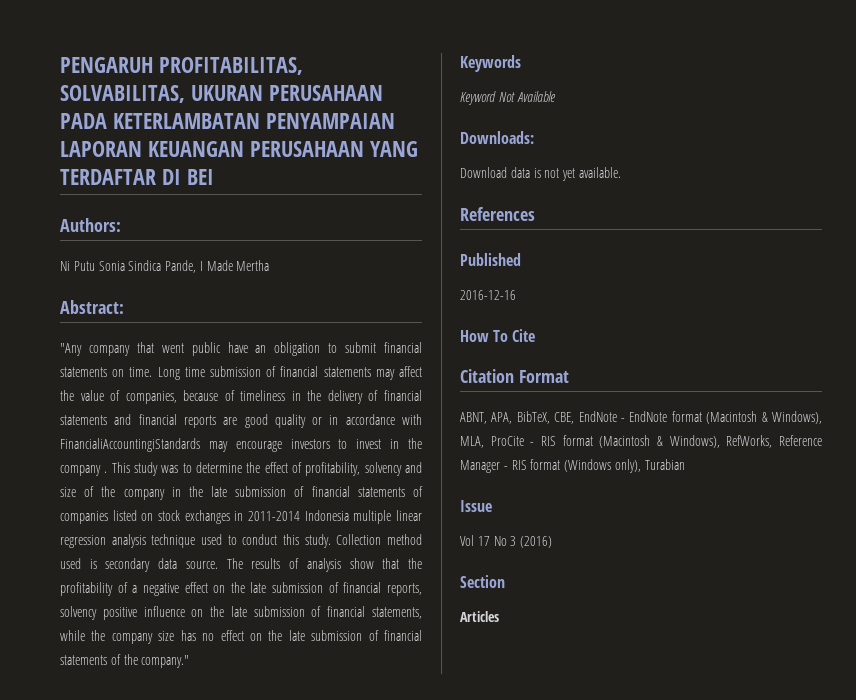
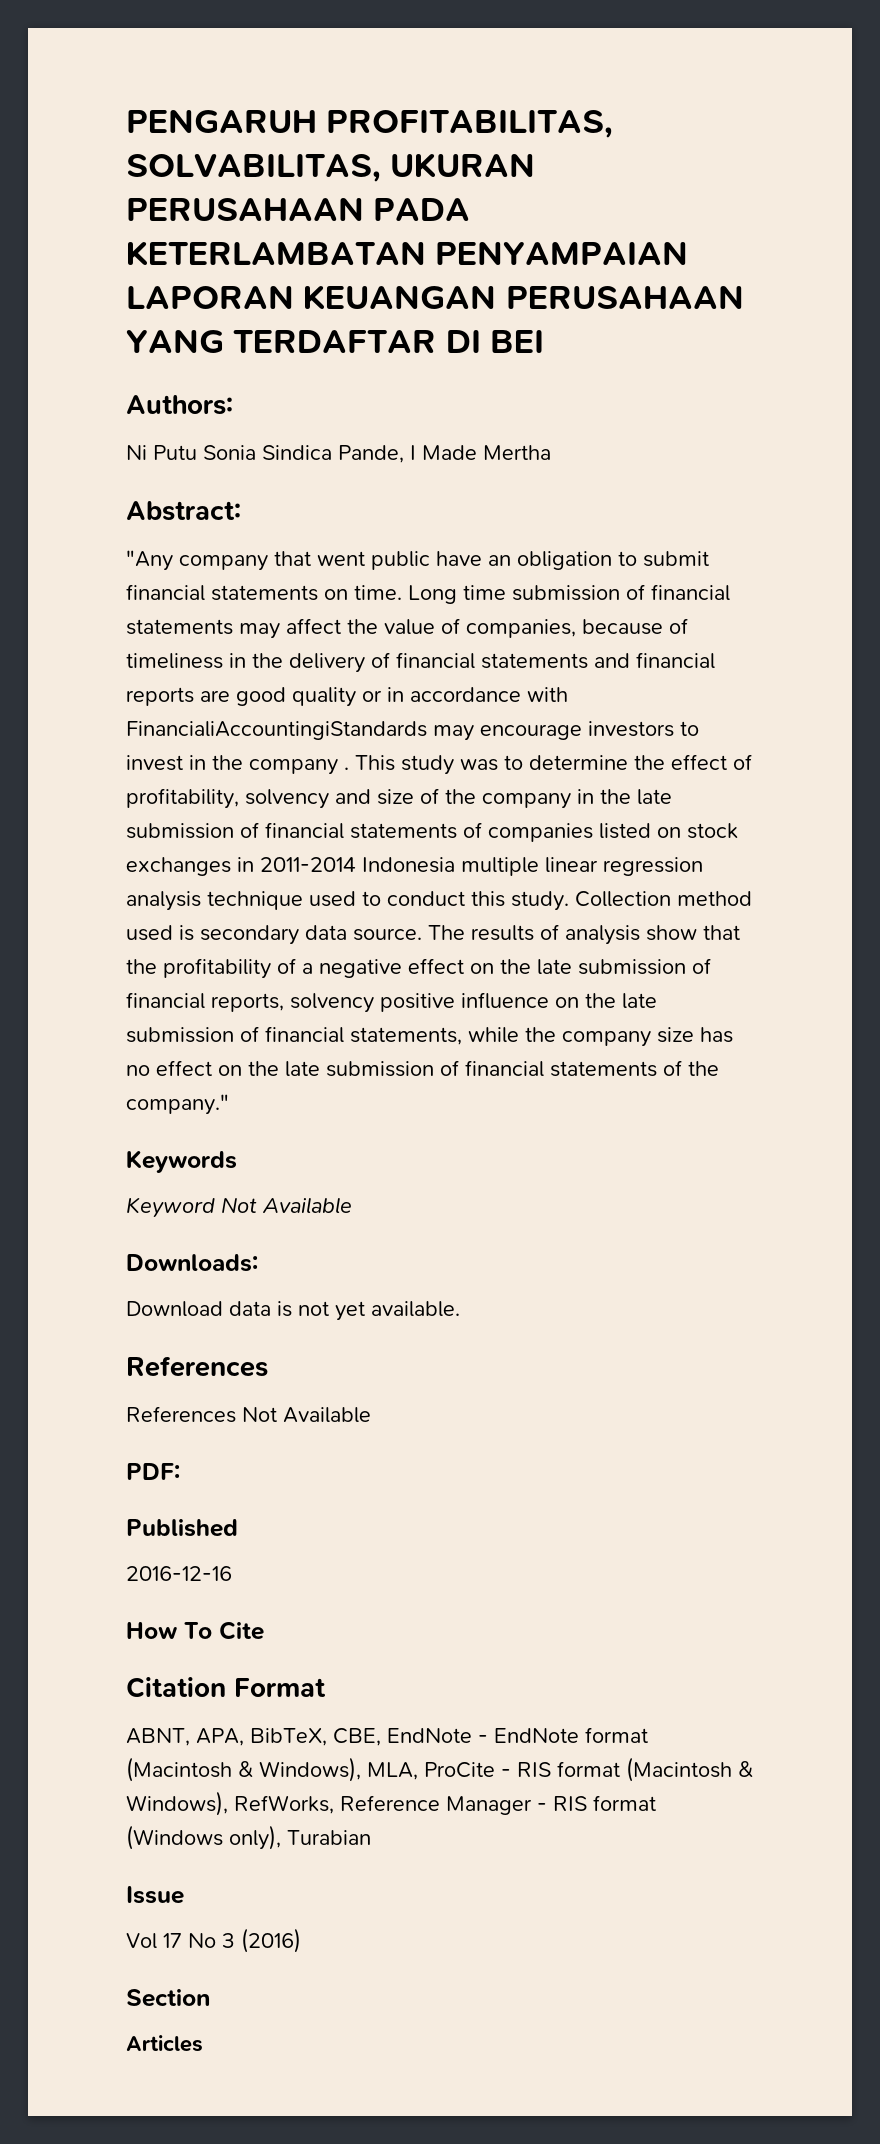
(535, 214) none -> [126,1406,371,1423] [126,1463,180,1480] // References Not Available // PDF:

